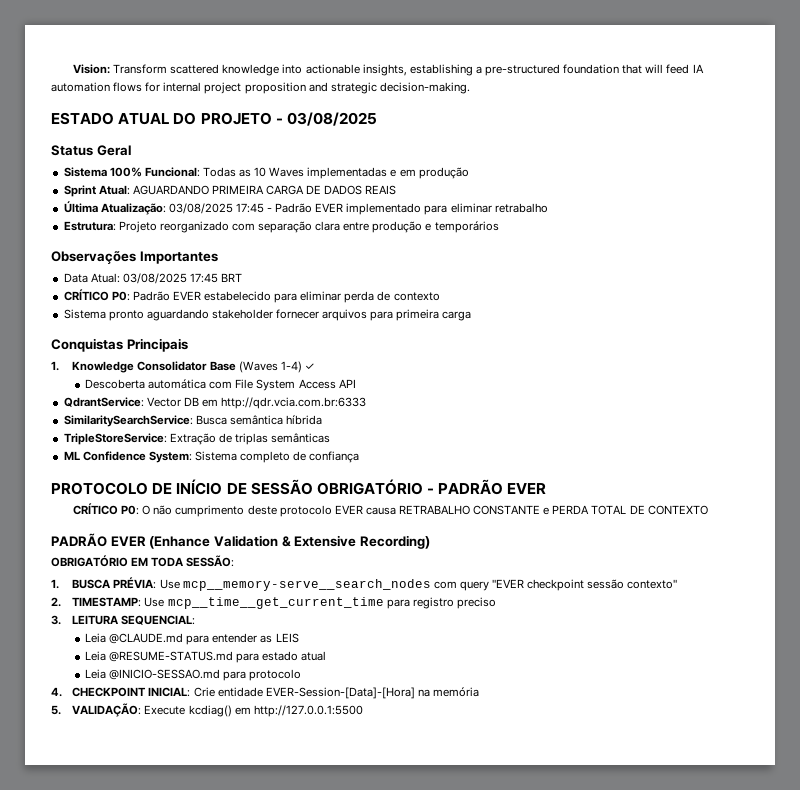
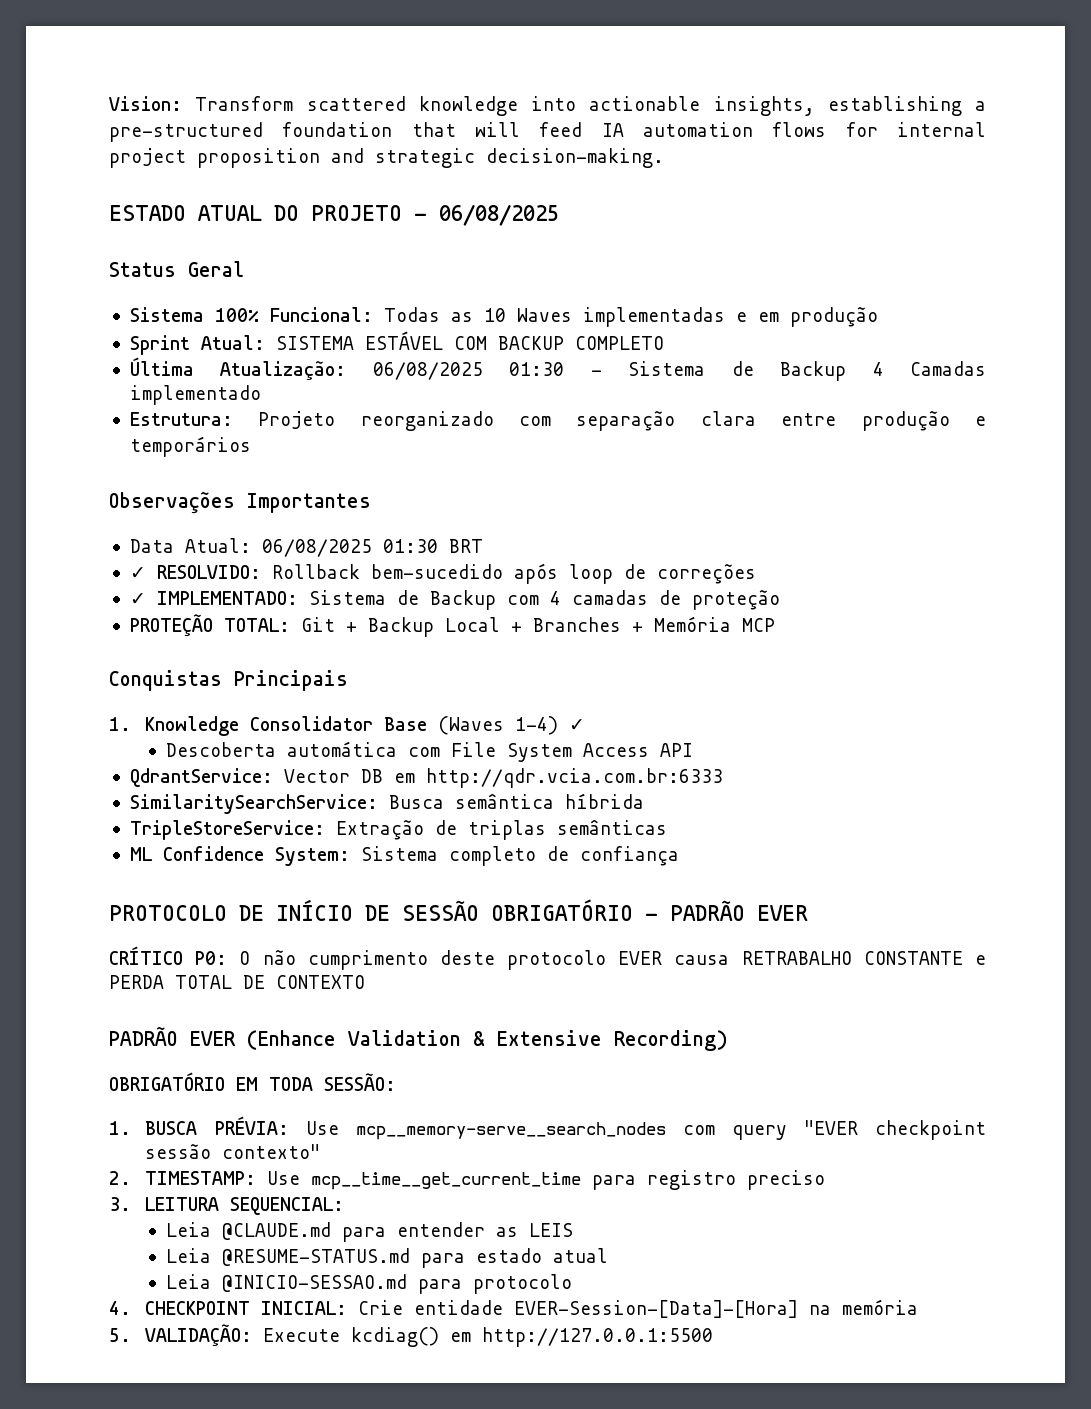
[286,112,377,126] 03/08/2025 -> [439,204,559,226] 06/08/2025
[132,185,397,195] [63,201,548,215] AGUARDANDO PRIMEIRA CARGA DE DADOS REAIS // Última Atualização: 03/08/2025 17:45 - Padrão EVER implementado para eliminar retrabalho -> [275,331,664,350] [129,357,986,381] [129,385,261,405] SISTEMA ESTÁVEL COM BACKUP COMPLETO // Última Atualização: 06/08/2025 01:30 - Sistema de Backup 4 Camadas implementado
[122,273,218,284] 03/08/2025 17:45 -> [261,539,438,557] 06/08/2025 01:30
[63,289,440,303] [63,309,472,321] CRÍTICO P0: Padrão EVER estabelecido para eliminar perda de contexto // Sistema pronto aguardando stakeholder fornecer arquivos para primeira carga -> [129,563,756,584] [129,590,780,610] [129,614,775,637] ✓ RESOLVIDO: Rollback bem-sucedido após loop de correções // ✓ IMPLEMENTADO: Sistema de Backup com 4 camadas de proteção // PROTEÇÃO TOTAL: Git + Backup Local + Branches + Memória MCP

